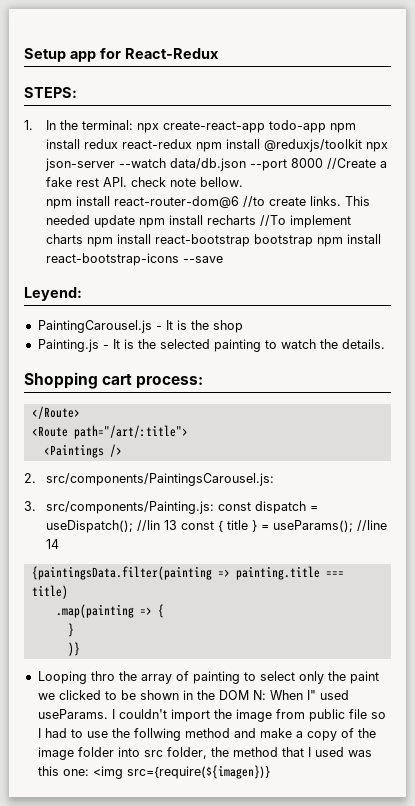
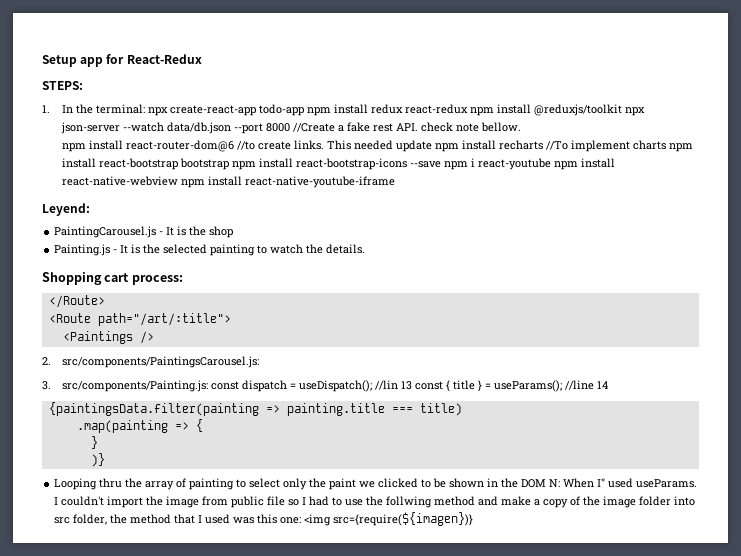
(223, 259) none -> [444,158,616,170] [62,176,396,188] npm i react-youtube npm install react-native-webview npm install react-native-youtube-iframe
[90,671,115,681] thro -> [99,478,123,488] thru

